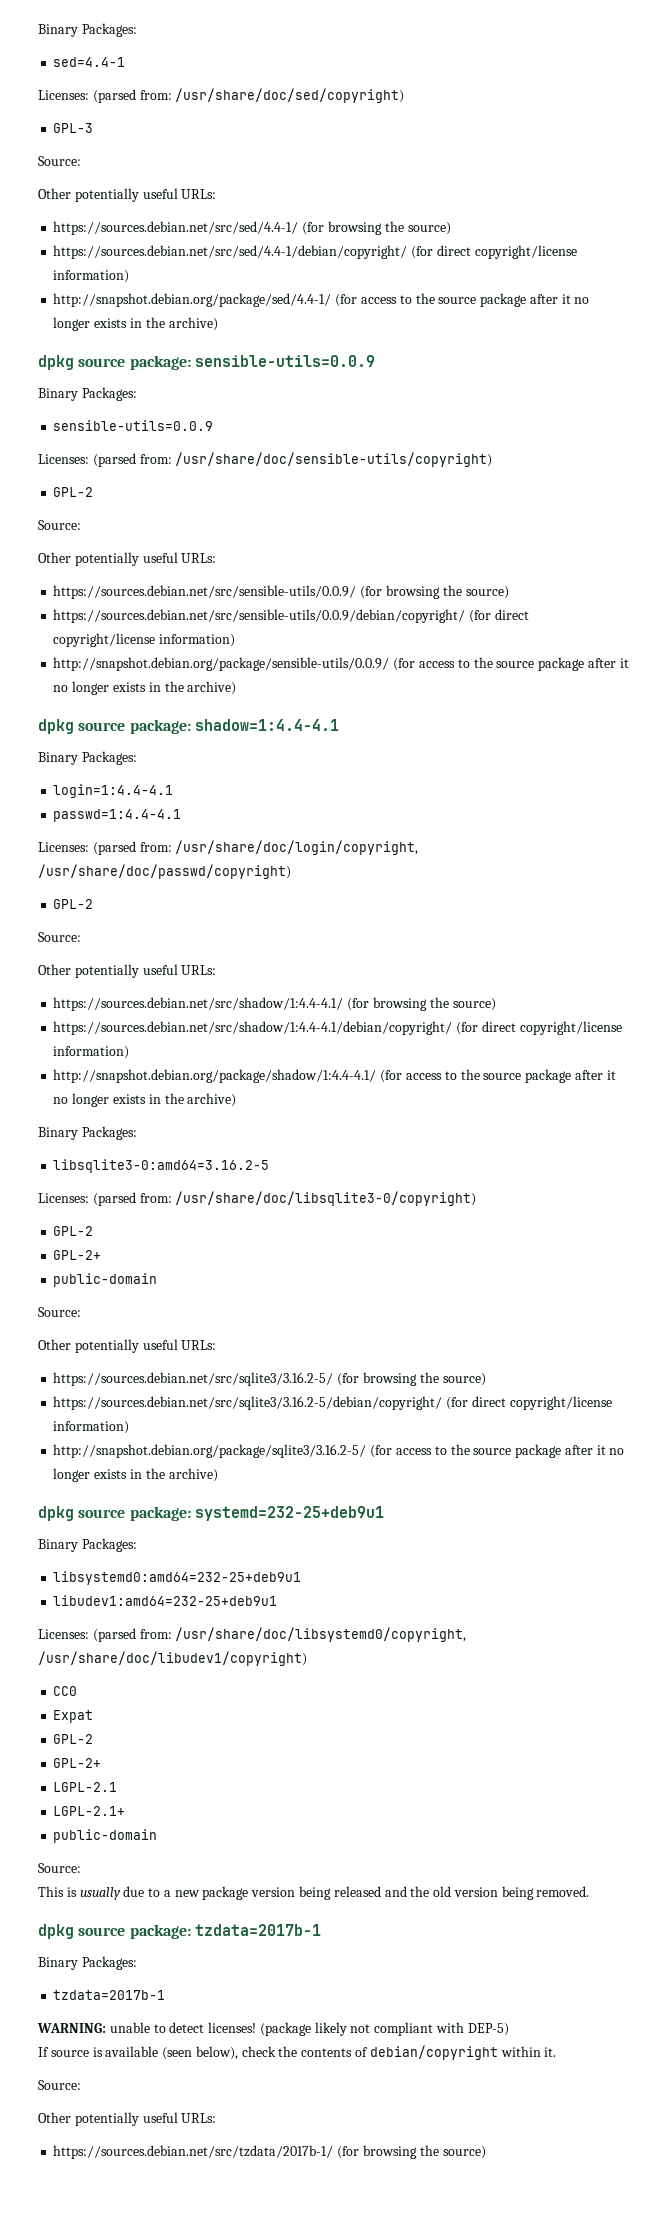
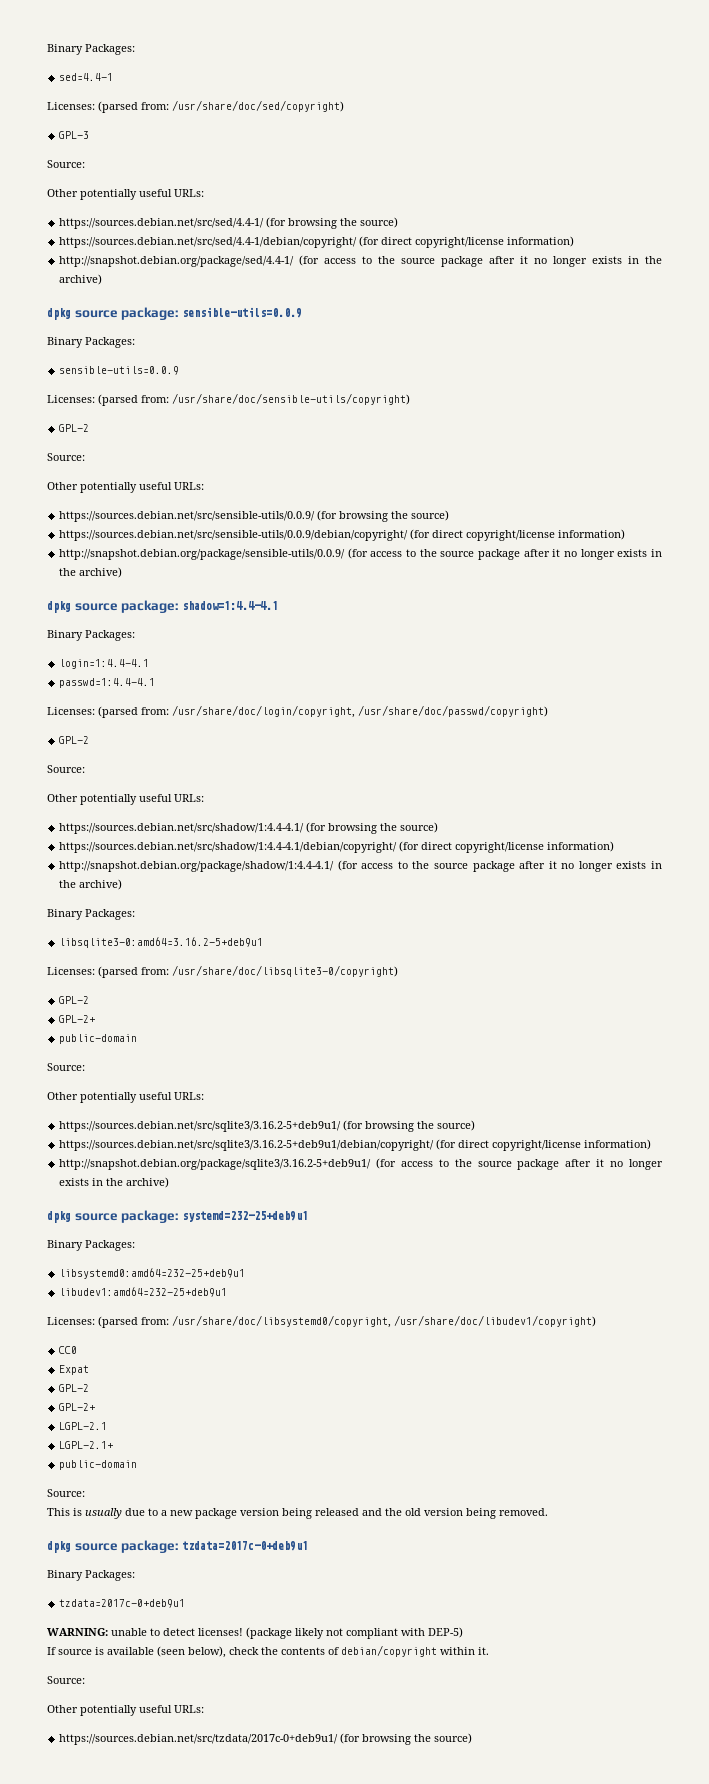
[53,1159,270,1173] libsqlite3-0:amd64=3.16.2-5 -> [59,937,264,948] libsqlite3-0:amd64=3.16.2-5+deb9u1
[53,1372,486,1386] [53,1396,612,1410] [53,1421,130,1434] [53,1444,367,1458] https://sources.debian.net/src/sqlite3/3.16.2-5/ (for browsing the source) // https://sources.debian.net/src/sqlite3/3.16.2-5/debian/copyright/ (for direct copyright/license information) // http://snapshot.debian.org/package/sqlite3/3.16.2-5/ -> [59,1120,476,1132] [59,1139,652,1151] [59,1159,372,1170] https://sources.debian.net/src/sqlite3/3.16.2-5+deb9u1/ (for browsing the source) // https://sources.debian.net/src/sqlite3/3.16.2-5+deb9u1/debian/copyright/ (for direct copyright/license information) // http://snapshot.debian.org/package/sqlite3/3.16.2-5+deb9u1/
[194,1924,321,1936] [38,1956,137,1970] [53,1990,166,2000] tzdata=2017b-1 // Binary Packages: // tzdata=2017b-1 -> [181,1541,308,1551] [47,1570,135,1581] [59,1599,186,1608] tzdata=2017c-0+deb9u1 // Binary Packages: // tzdata=2017c-0+deb9u1
[53,2145,334,2159] https://sources.debian.net/src/tzdata/2017b-1/ -> [59,1734,339,1745] https://sources.debian.net/src/tzdata/2017c-0+deb9u1/

